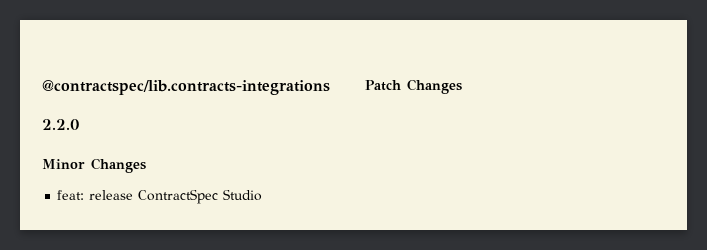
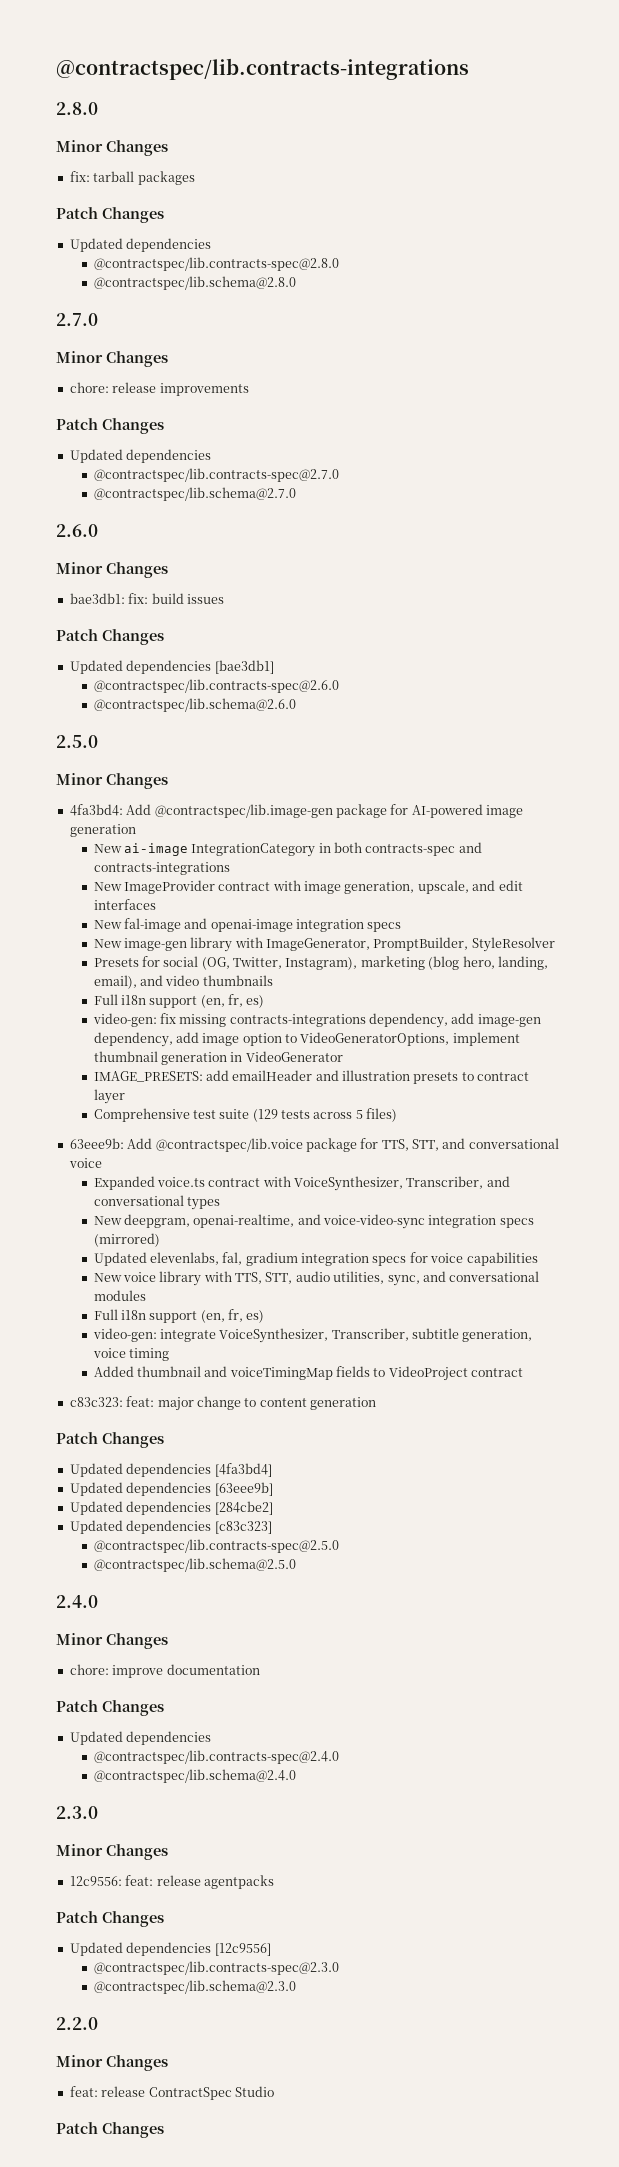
(330, 87) none -> [56,102,98,115] [56,140,168,156] [69,171,195,185] [56,207,164,223] [69,238,212,252] [93,257,339,271] [93,276,296,290] [56,313,98,326] [56,351,168,367] [69,382,249,396] [56,418,164,434] [69,449,212,463] [93,468,339,482] [93,487,296,501] [56,524,98,537] [56,562,168,578] [69,593,224,604] [56,629,164,645] [69,660,274,674] [93,679,339,693] [93,698,296,712] [56,735,98,748] [56,773,168,789] [69,804,523,818] [69,824,136,837] [93,842,482,857] [93,862,230,875] [93,880,523,894] [93,899,156,910] [93,918,402,932] [93,937,555,952] [93,956,548,970] [93,975,273,989] [93,994,265,1008] [92,1013,541,1028] [93,1032,520,1047] [93,1051,343,1065] [93,1070,530,1084] [93,1089,125,1104] [93,1108,398,1122] [69,1138,559,1152] [68,1158,102,1168] [93,1176,510,1191] [93,1195,220,1210] [93,1214,534,1229] [93,1233,160,1247] [93,1252,538,1266] [93,1271,540,1286] [93,1290,146,1301] [93,1309,265,1323] [92,1328,533,1343] [92,1348,169,1361] [93,1366,524,1381] [69,1396,376,1411] [56,1432,164,1448] [69,1463,272,1477] [69,1482,273,1496] [69,1501,273,1515] [69,1520,272,1534] [93,1539,339,1553] [93,1558,296,1572] [56,1595,98,1608] [56,1633,168,1649] [69,1664,260,1678] [56,1700,164,1716] [69,1731,212,1745] [93,1750,339,1764] [93,1769,296,1783] [56,1806,98,1819] [56,1844,168,1860] [69,1875,274,1889] [56,1911,164,1927] [69,1942,271,1956] [93,1961,339,1975] [93,1980,296,1994] // 2.8.0 // Minor Changes // fix: tarball packages // Patch Changes // Updated dependencies // @contractspec/lib.contracts-spec@2.8.0 // @contractspec/lib.schema@2.8.0 // 2.7.0 // Minor Changes // chore: release improvements // Patch Changes // Updated dependencies // @contractspec/lib.contracts-spec@2.7.0 // @contractspec/lib.schema@2.7.0 // 2.6.0 // Minor Changes // bae3db1: fix: build issues // Patch Changes // Updated dependencies [bae3db1] // @contractspec/lib.contracts-spec@2.6.0 // @contractspec/lib.schema@2.6.0 // 2.5.0 // Minor Changes // 4fa3bd4: Add @contractspec/lib.image-gen package for AI-powered image generation // New ai-image IntegrationCategory in both contracts-spec and contracts-integrations // New ImageProvider contract with image generation, upscale, and edit interfaces // New fal-image and openai-image integration specs // New image-gen library with ImageGenerator, PromptBuilder, StyleResolver // Presets for social (OG, Twitter, Instagram), marketing (blog hero, landing, email), and video thumbnails // Full i18n support (en, fr, es) // video-gen: fix missing contracts-integrations dependency, add image-gen dependency, add image option to VideoGeneratorOptions, implement thumbnail generation in VideoGenerator // IMAGE_PRESETS: add emailHeader and illustration presets to contract layer // Comprehensive test suite (129 tests across 5 files) // 63eee9b: Add @contractspec/lib.voice package for TTS, STT, and conversational voice // Expanded voice.ts contract with VoiceSynthesizer, Transcriber, and conversational types // New deepgram, openai-realtime, and voice-video-sync integration specs (mirrored) // Updated elevenlabs, fal, gradium integration specs for voice capabilities // New voice library with TTS, STT, audio utilities, sync, and conversational modules // Full i18n support (en, fr, es) // video-gen: integrate VoiceSynthesizer, Transcriber, subtitle generation, voice timing // Added thumbnail and voiceTimingMap fields to VideoProject contract // c83c323: feat: major change to content generation // Patch Changes // Updated dependencies [4fa3bd4] // Updated dependencies [63eee9b] // Updated dependencies [284cbe2] // Updated dependencies [c83c323] // @contractspec/lib.contracts-spec@2.5.0 // @contractspec/lib.schema@2.5.0 // 2.4.0 // Minor Changes // chore: improve documentation // Patch Changes // Updated dependencies // @contractspec/lib.contracts-spec@2.4.0 // @contractspec/lib.schema@2.4.0 // 2.3.0 // Minor Changes // 12c9556: feat: release agentpacks // Patch Changes // Updated dependencies [12c9556] // @contractspec/lib.contracts-spec@2.3.0 // @contractspec/lib.schema@2.3.0

